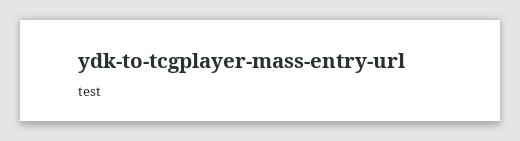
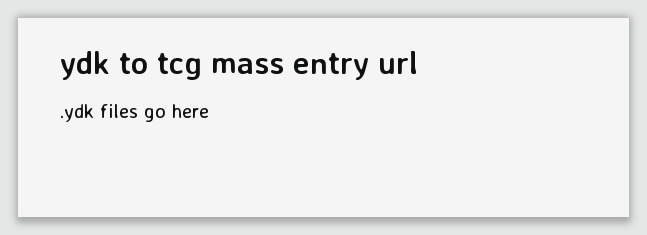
[78,53,405,73] [78,87,101,96] ydk-to-tcgplayer-mass-entry-url // test -> [60,51,418,80] [60,104,209,122] ydk to tcg mass entry url // .ydk files go here

